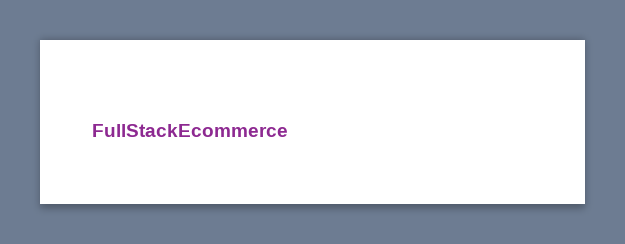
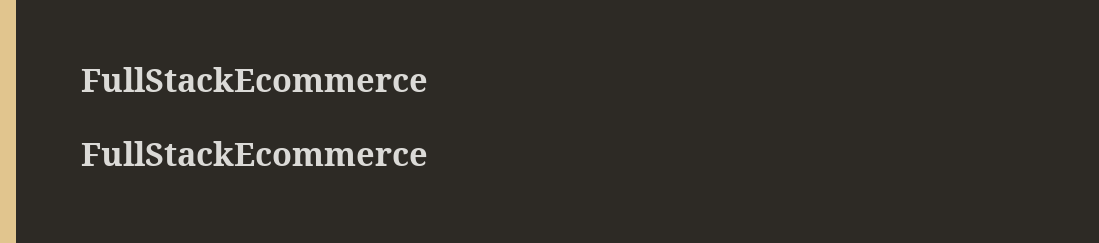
[92,124,288,137] FullStackEcommerce -> [81,67,428,92] [81,141,428,166] FullStackEcommerce // FullStackEcommerce

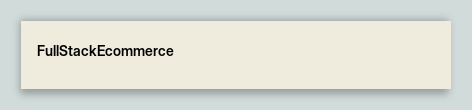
[81,67,428,92] [81,141,428,166] FullStackEcommerce // FullStackEcommerce -> [37,45,174,56] FullStackEcommerce

